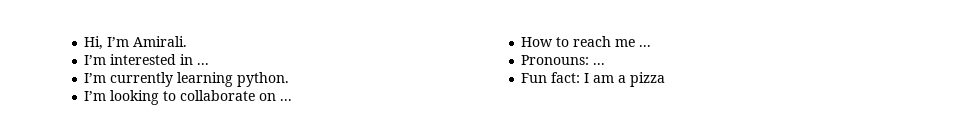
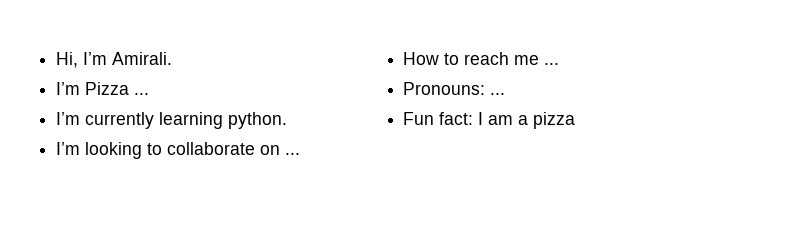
[110,54,194,65] interested in -> [85,82,130,95] Pizza

